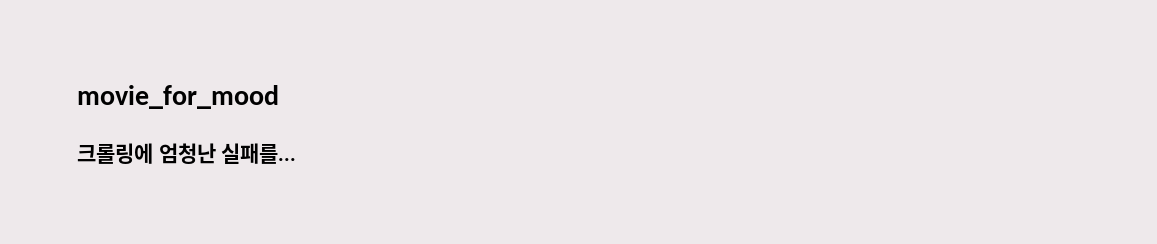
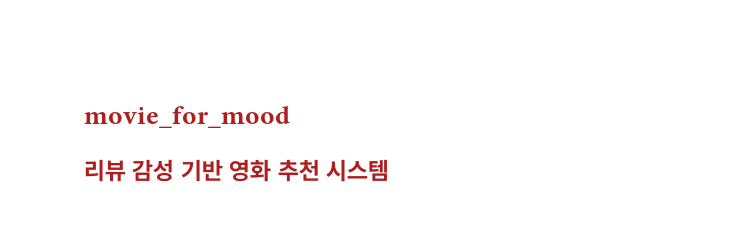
[77,143,297,164] 크롤링에 엄청난 실패를... -> [84,159,390,182] 리뷰 감성 기반 영화 추천 시스템

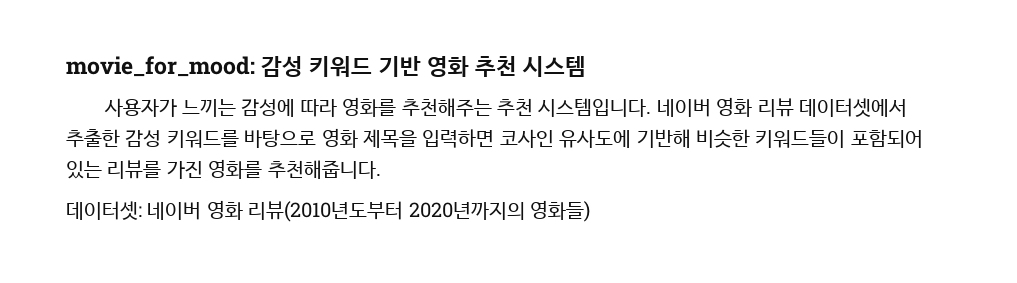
[84,106,290,128] [84,159,175,182] movie_for_mood // 리뷰 감성 -> [66,56,373,77] movie_for_mood: 감성 키워드
(390, 170) none -> [103,97,908,117] [66,128,923,148] [66,159,381,179] [66,200,590,222] // 사용자가 느끼는 감성에 따라 영화를 추천해주는 추천 시스템입니다. 네이버 영화 리뷰 데이터셋에서 추출한 감성 키워드를 바탕으로 영화 제목을 입력하면 코사인 유사도에 기반해 비슷한 키워드들이 포함되어 있는 리뷰를 가진 영화를 추천해줍니다. // 데이터셋: 네이버 영화 리뷰(2010년도부터 2020년까지의 영화들)

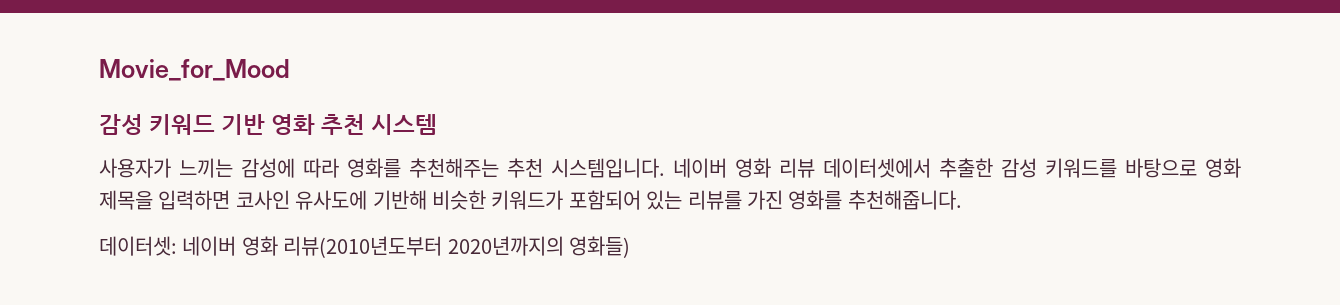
[66,56,255,77] movie_for_mood: -> [99,59,290,81] Movie_for_Mood //
[755,130,846,148] 키워드들이 -> [491,190,564,210] 키워드가

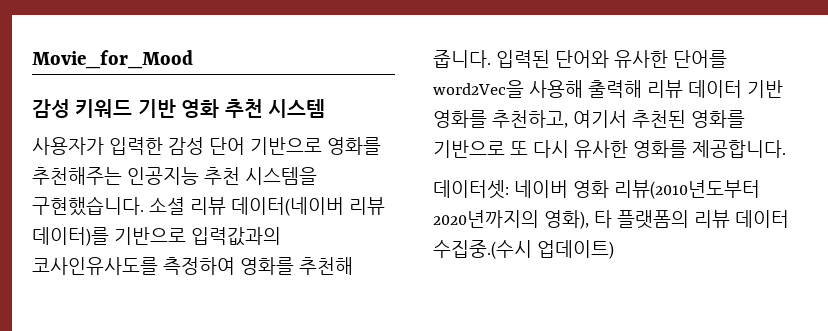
[179,158,1241,178] [99,190,962,210] 느끼는 감성에 따라 영화를 추천해주는 추천 시스템입니다. 네이버 영화 리뷰 데이터셋에서 추출한 감성 키워드를 바탕으로 영화 제목을 입력하면 코사인 유사도에 기반해 비슷한 키워드가 포함되어 있는 리뷰를 가진 영화를 추천해줍니다. -> [108,137,381,155] [32,167,317,185] [32,196,385,216] [32,227,281,246] [32,257,353,275] [433,50,727,68] [433,80,783,98] [433,110,745,128] [433,140,786,158] 입력한 감성 단어 기반으로 영화를 추천해주는 인공지능 추천 시스템을 구현했습니다. 소셜 리뷰 데이터(네이버 리뷰 데이터)를 기반으로 입력값과의 코사인유사도를 측정하여 영화를 추천해 줍니다. 입력된 단어와 유사한 단어를 word2Vec을 사용해 출력해 리뷰 데이터 기반 영화를 추천하고, 여기서 추천된 영화를 기반으로 또 다시 유사한 영화를 제공합니다.
[569,236,630,258] 영화들) -> [543,210,789,229] [433,240,614,259] 영화), 타 플랫폼의 리뷰 데이터 수집중.(수시 업데이트)

